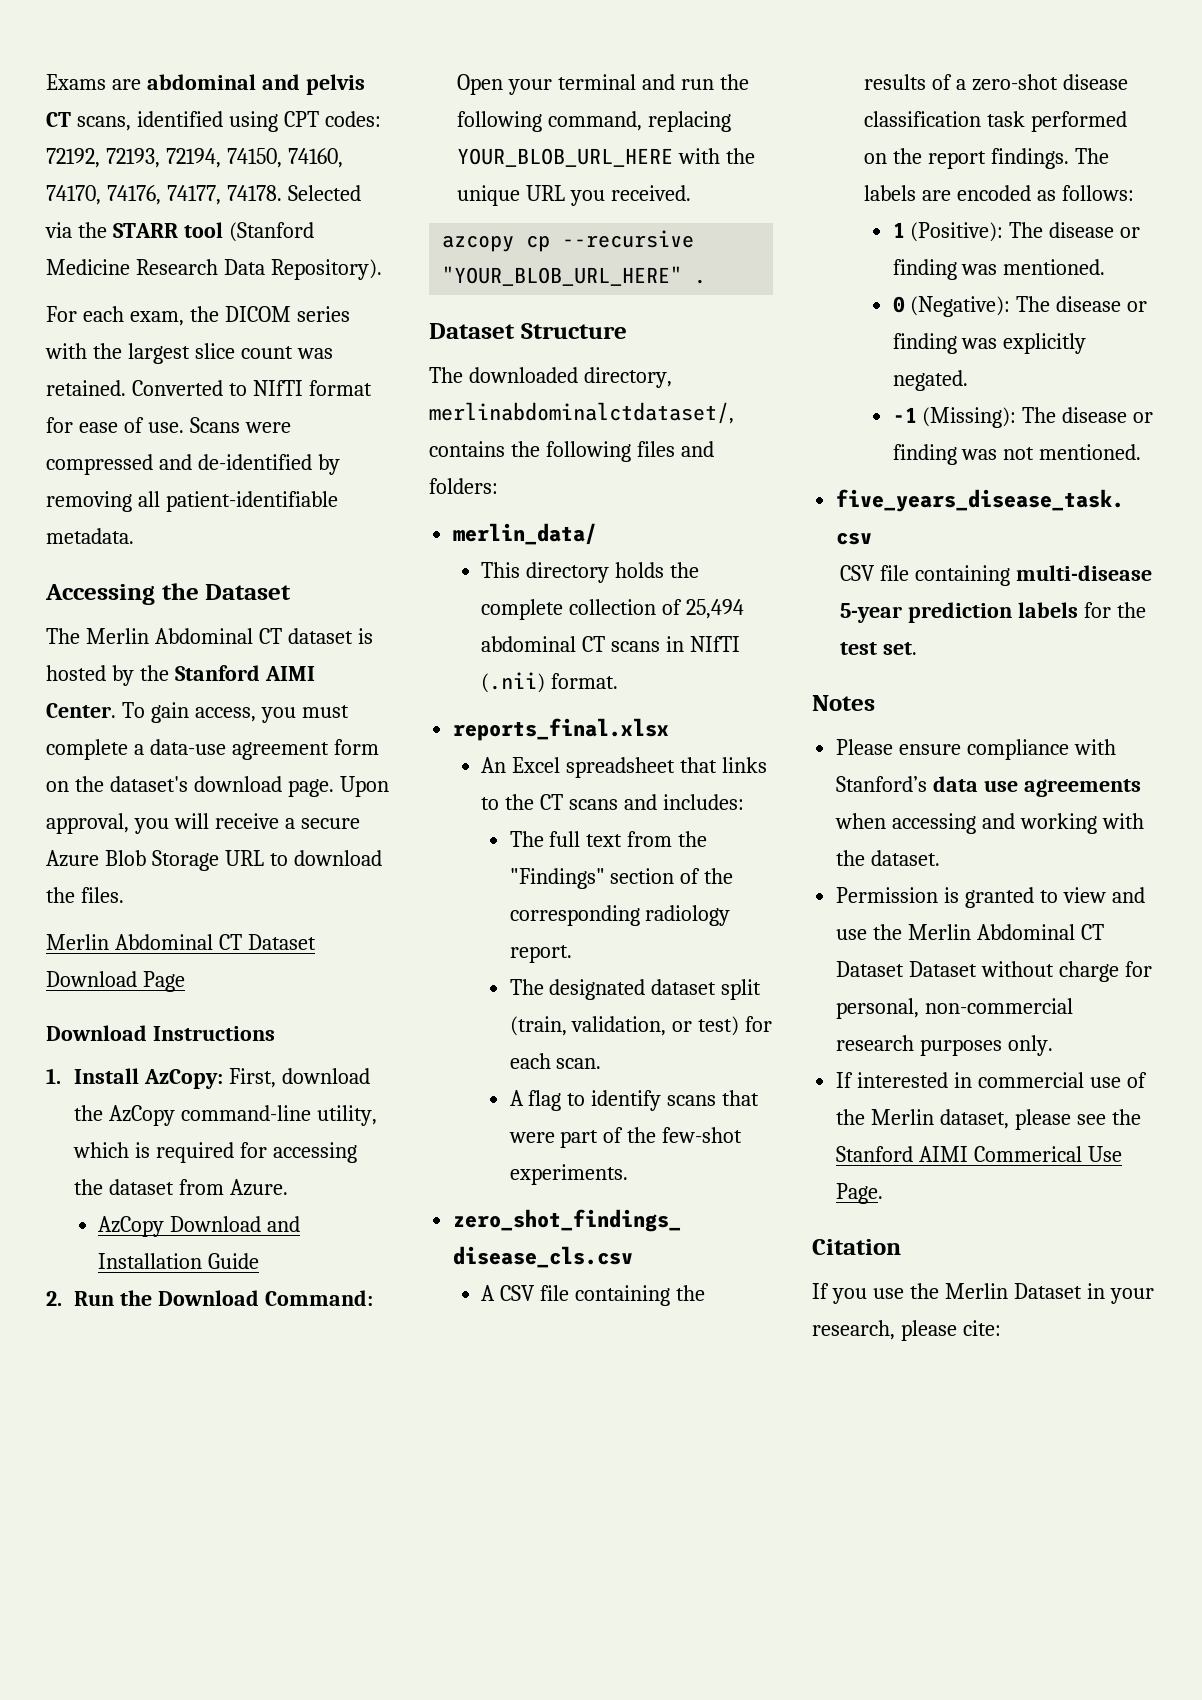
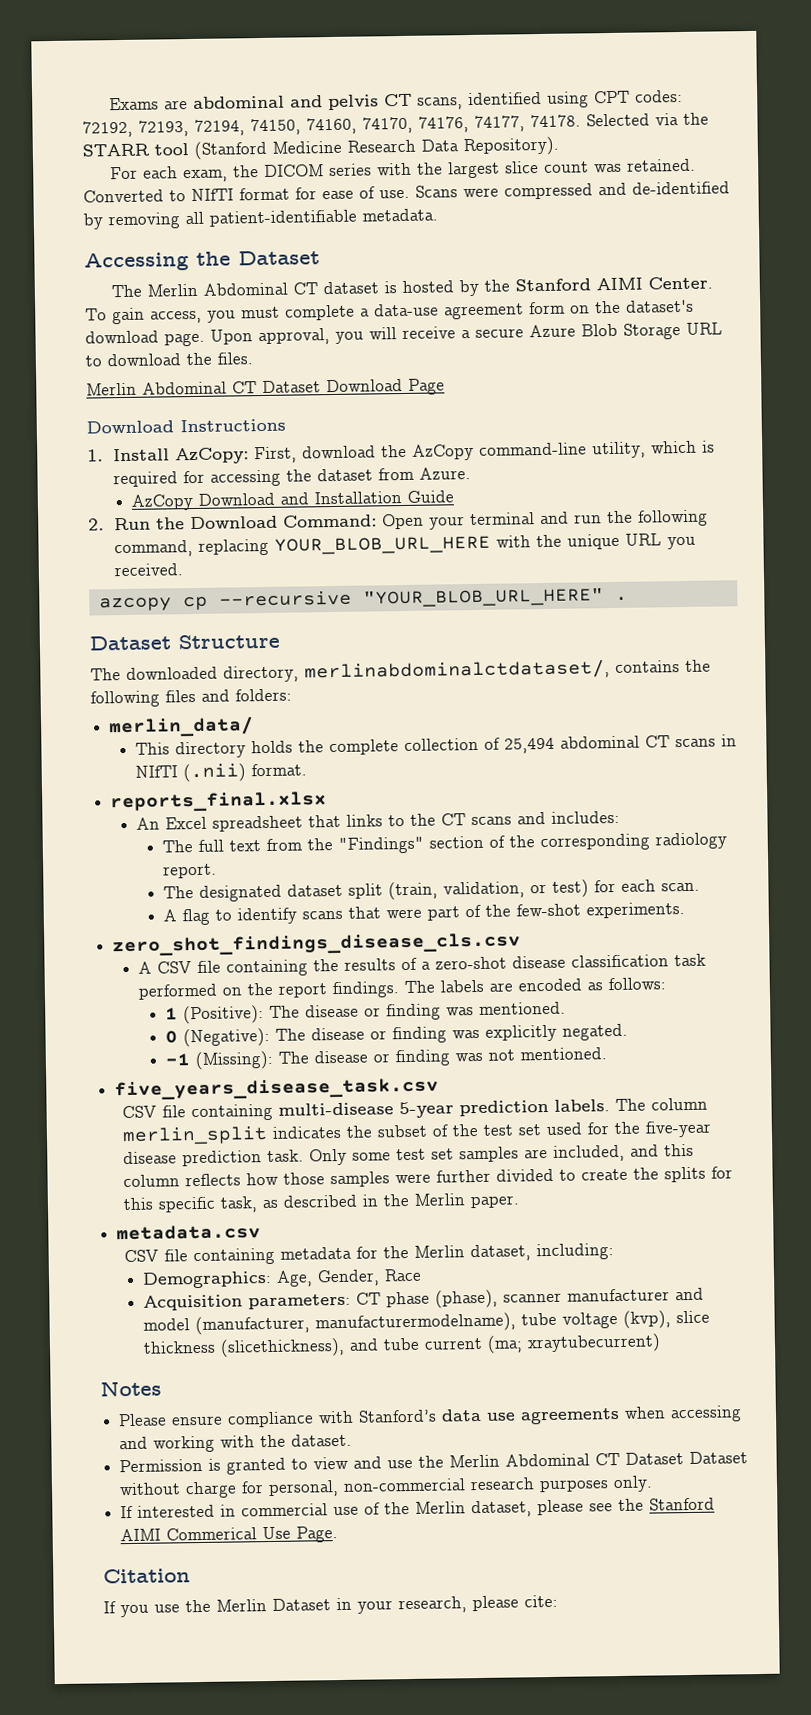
[1018,602,1146,618] [840,642,918,655] labels for the test set. -> [553,1097,708,1112] [121,1120,712,1146] [122,1143,694,1167] [122,1166,733,1188] [122,1193,520,1213] [116,1224,262,1241] [123,1243,614,1266] [141,1268,422,1289] [142,1287,704,1311] [142,1310,710,1336] [142,1333,661,1358] labels. The column merlin_split indicates the subset of the test set used for the five-year disease prediction task. Only some test set samples are included, and this column reflects how those samples were further divided to create the splits for this specific task, as described in the Merlin paper. // metadata.csv // CSV file containing metadata for the Merlin dataset, including: // Demographics: Age, Gender, Race // Acquisition parameters: CT phase (phase), scanner manufacturer and model (manufacturer, manufacturermodelname), tube voltage (kvp), slice thickness (slicethickness), and tube current (ma; xraytubecurrent)

